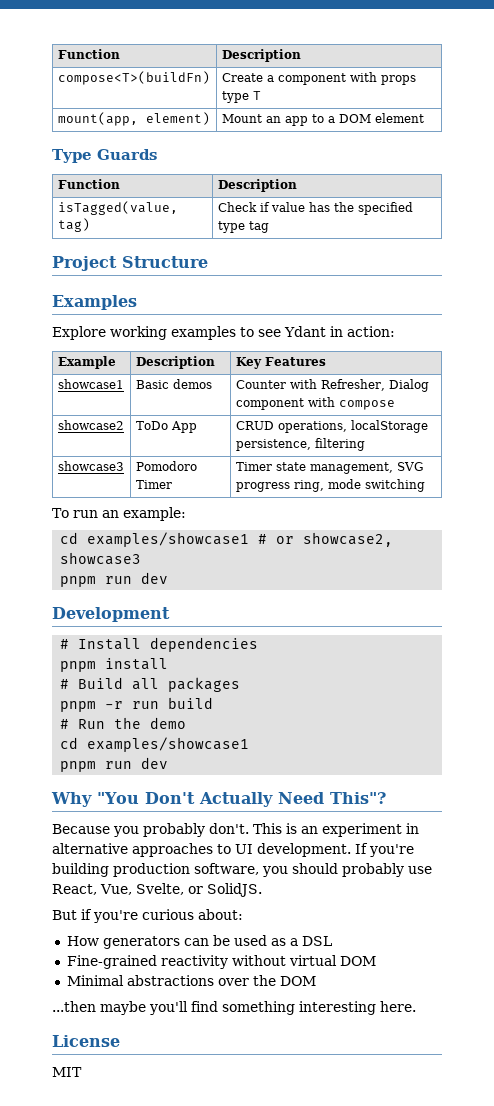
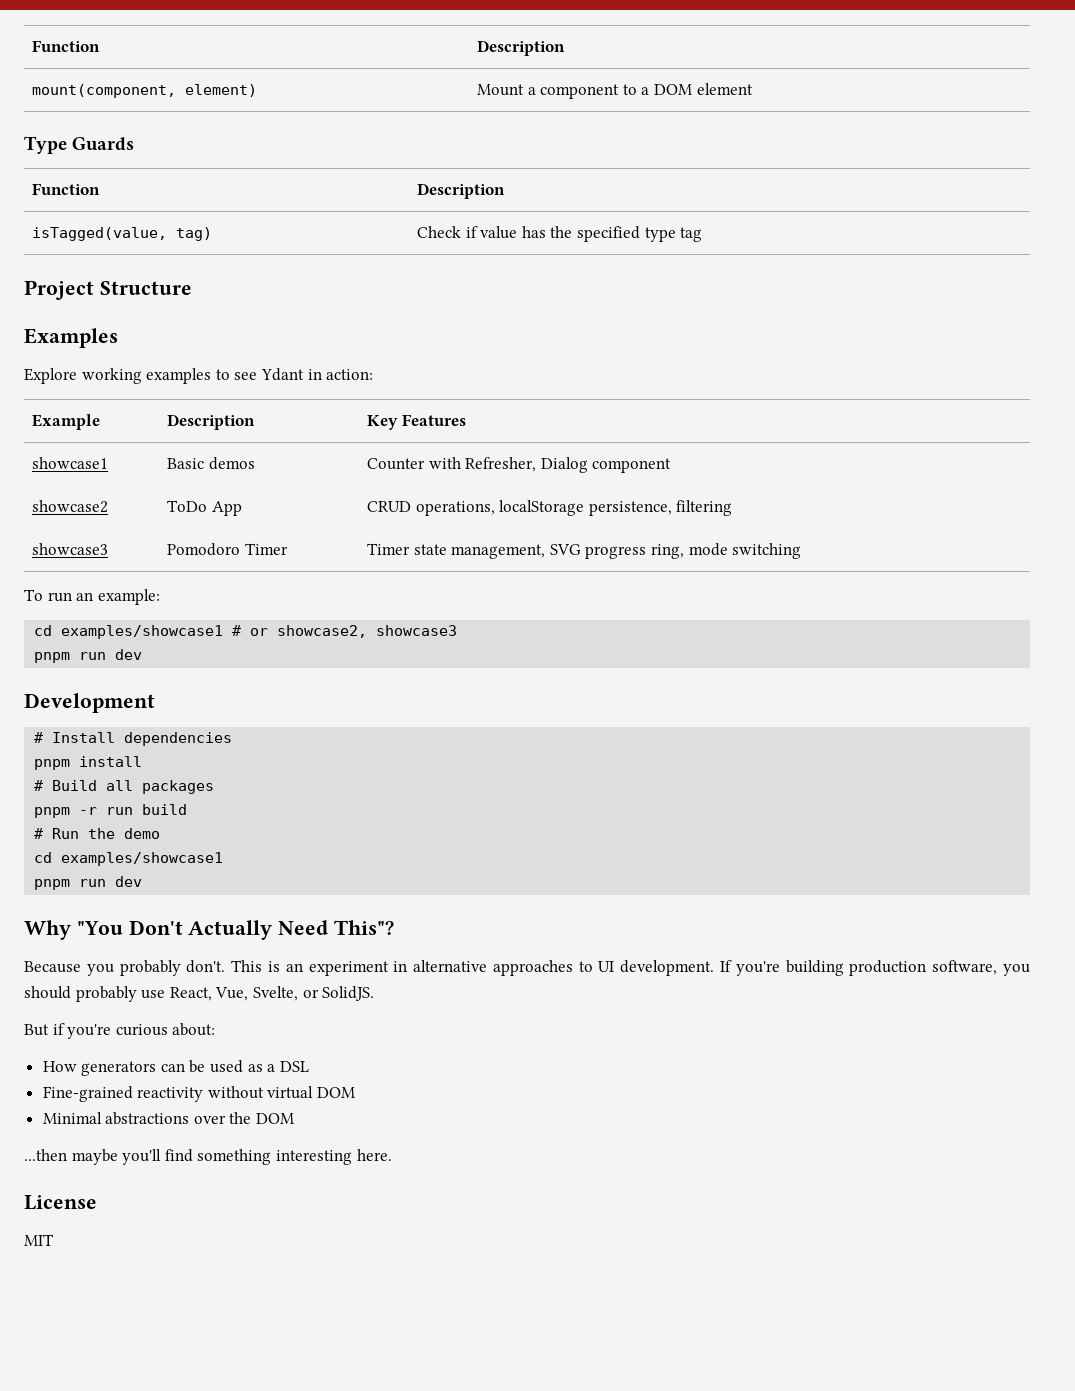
[57,49,120,59] [221,49,301,62] [57,71,210,85] [221,72,416,85] [221,91,261,103] [57,112,138,126] Function | Description // compose<T>(buildFn) | Create a component with props type T // mount(app, -> [32,40,101,52] [477,40,566,56] [32,84,177,98] Function | Description // mount(component,
[265,116,308,126] an app -> [527,84,620,99] a component
[307,397,395,410] with compose -> (672, 465) none

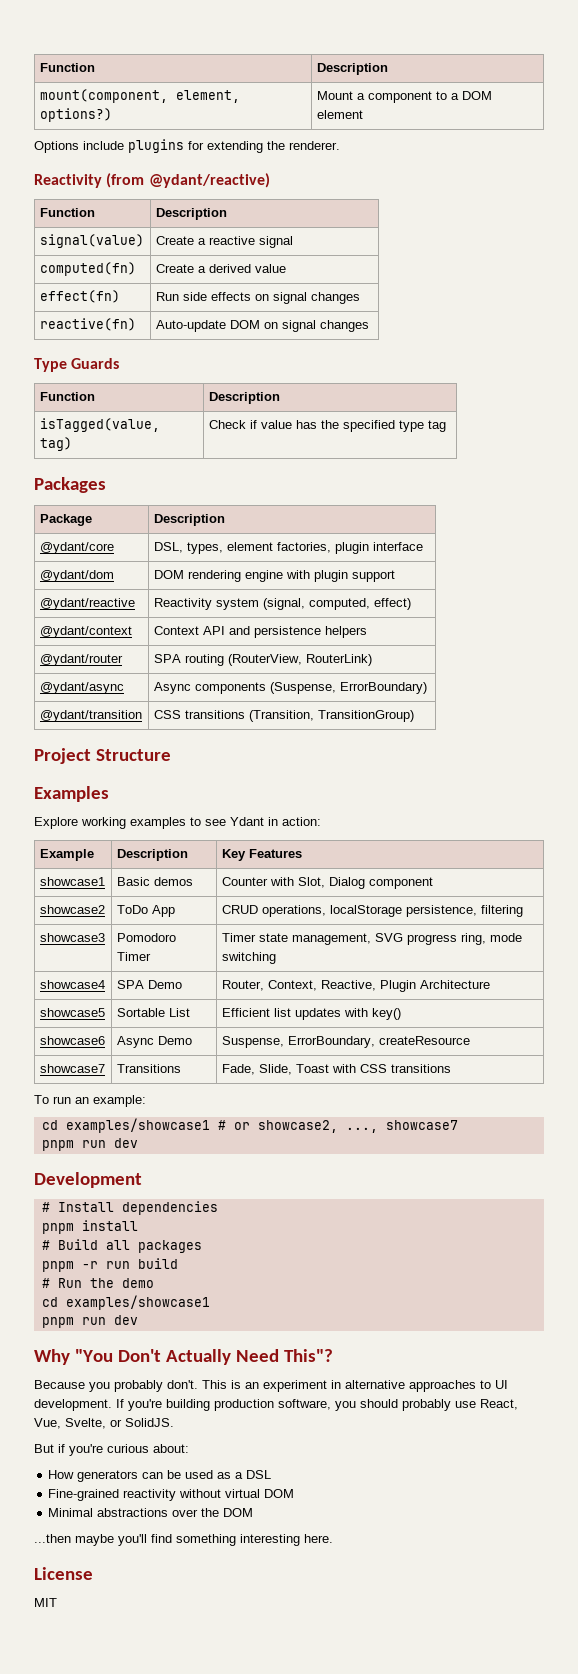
[185,84,258,97] element) -> [175,90,240,103] [39,108,112,122] element, options?)
(753, 89) none -> [34,139,340,153] [34,173,270,188] [39,208,95,217] [155,208,227,220] [39,234,144,248] [155,236,293,248] [39,262,136,276] [155,264,286,273] [39,290,120,303] [155,292,360,304] [39,318,136,331] [155,320,369,332] // Options include plugins for extending the renderer. // Reactivity (from @ydant/reactive) // Function | Description // signal(value) | Create a reactive signal // computed(fn) | Create a derived value // effect(fn) | Run side effects on signal changes // reactive(fn) | Auto-update DOM on signal changes
(703, 234) none -> [34,477,106,493] [39,514,92,526] [153,514,225,526] [39,542,114,554] [153,542,423,554] [39,570,114,582] [153,570,395,582] [39,598,135,610] [153,598,411,610] [39,626,132,638] [153,626,367,638] [39,654,123,666] [153,654,372,666] [39,682,124,694] [153,682,427,694] [39,710,142,722] [153,710,414,722] // Packages // Package | Description // @ydant/core | DSL, types, element factories, plugin interface // @ydant/dom | DOM rendering engine with plugin support // @ydant/reactive | Reactivity system (signal, computed, effect) // @ydant/context | Context API and persistence helpers // @ydant/router | SPA routing (RouterView, RouterLink) // @ydant/async | Async components (Suspense, ErrorBoundary) // @ydant/transition | CSS transitions (Transition, TransitionGroup)
[465,457,537,472] Refresher, -> [297,877,325,888] Slot,
(802, 551) none -> [39,980,105,989] [116,980,182,989] [221,980,490,992] [39,1008,105,1017] [116,1008,190,1017] [221,1008,401,1020] [39,1036,105,1045] [116,1036,192,1048] [221,1036,470,1048] [39,1064,105,1073] [116,1064,181,1073] [221,1064,451,1075] // showcase4 | SPA Demo | Router, Context, Reactive, Plugin Architecture // showcase5 | Sortable List | Efficient list updates with key() // showcase6 | Async Demo | Suspense, ErrorBoundary, createResource // showcase7 | Transitions | Fade, Slide, Toast with CSS transitions
[376,625,458,636] showcase3 -> [345,1120,458,1133] ..., showcase7

